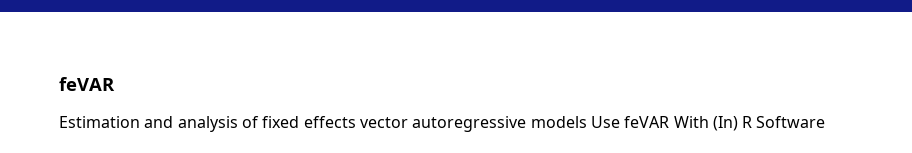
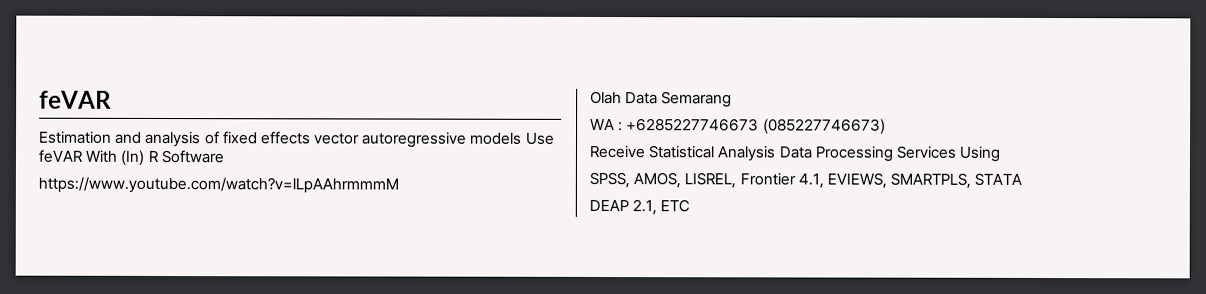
(826, 122) none -> [38,176,399,194] [590,90,733,108] [590,118,886,135] [589,144,1002,162] [589,171,1023,189] [589,199,691,216] // https://www.youtube.com/watch?v=lLpAAhrmmmM // Olah Data Semarang // WA : +6285227746673 (085227746673) // Receive Statistical Analysis Data Processing Services Using // SPSS, AMOS, LISREL, Frontier 4.1, EVIEWS, SMARTPLS, STATA // DEAP 2.1, ETC

